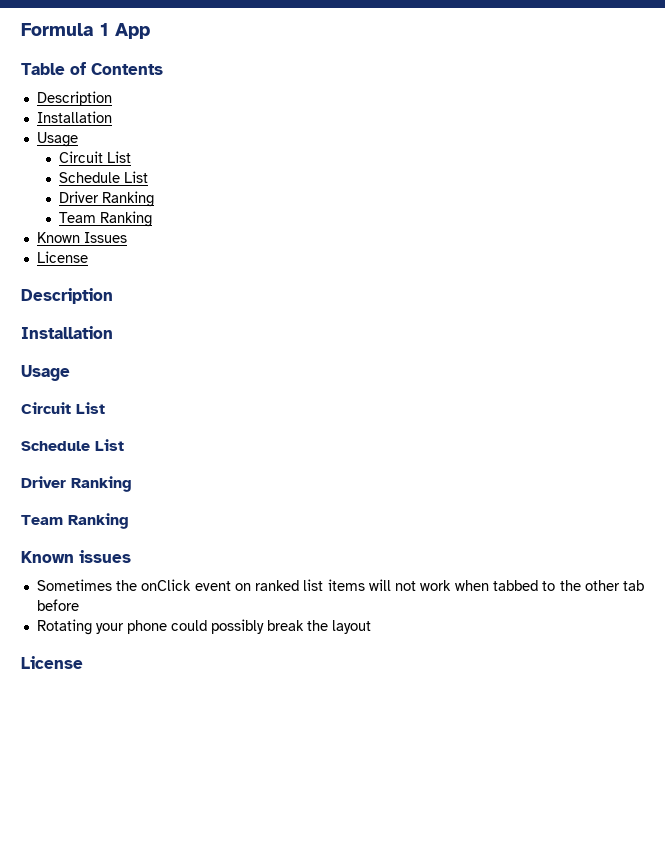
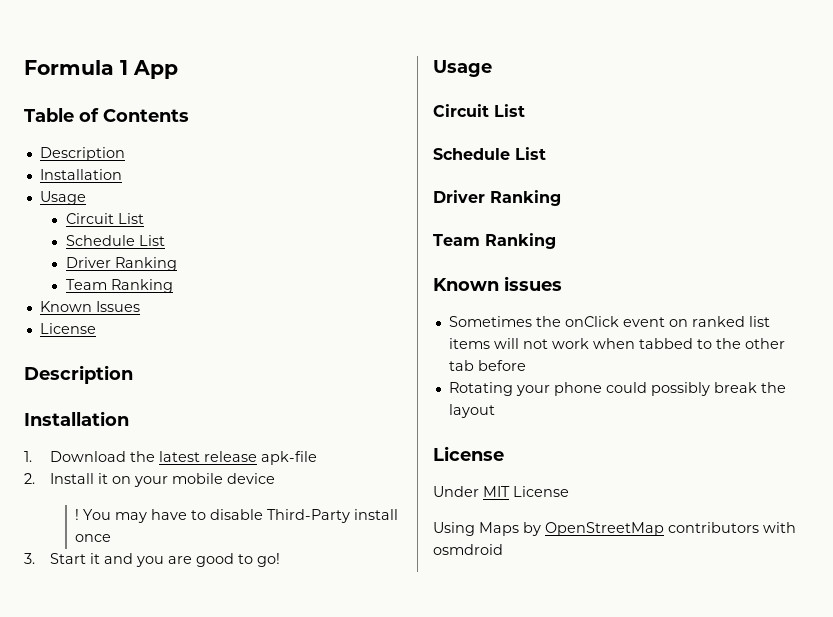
(113, 332) none -> [24,451,317,465] [24,473,275,487] [75,509,399,523] [75,534,112,542] [24,553,280,567] // 1. Download the latest release apk-file // 2. Install it on your mobile device // ! You may have to disable Third-Party install once // 3. Start it and you are good to go!
(83, 662) none -> [433,486,569,497] [433,522,796,536] [433,544,503,555] // Under MIT License // Using Maps by OpenStreetMap contributors with osmdroid

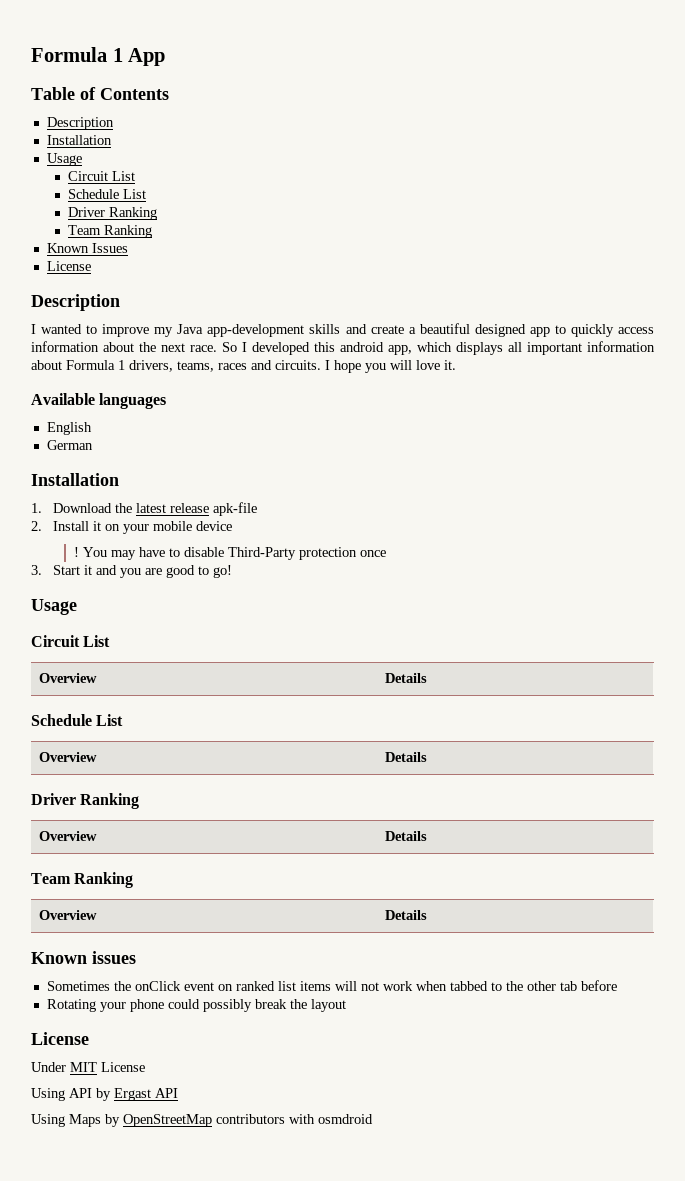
(133, 374) none -> [31,323,654,337] [31,341,655,355] [31,360,456,373] [31,393,167,409] [46,422,92,435] [46,440,93,450] // I wanted to improve my Java app-development skills and create a beautiful designed app to quickly access information about the next race. So I developed this android app, which displays all important information about Formula 1 drivers, teams, races and circuits. I hope you will love it. // Available languages // English // German
[354,509,399,520] install -> [299,547,358,560] protection
[433,147,546,160] [433,190,561,206] [433,233,556,249] // Schedule List // Driver Ranking // Team Ranking -> [38,673,97,683] [384,673,427,683] [31,714,124,726] [38,752,97,762] [384,752,427,762] [31,793,140,809] [38,831,97,841] [384,831,427,841] [31,872,134,888] [38,910,97,920] [384,910,427,920] // Overview | Details // Schedule List // Overview | Details // Driver Ranking // Overview | Details // Team Ranking // Overview | Details
(569, 491) none -> [31,1088,178,1101] // Using API by Ergast API

